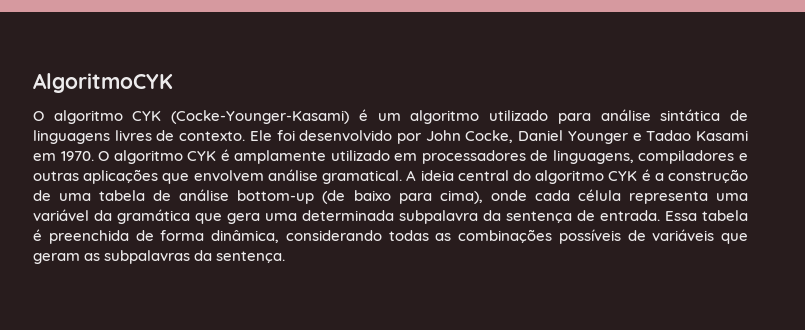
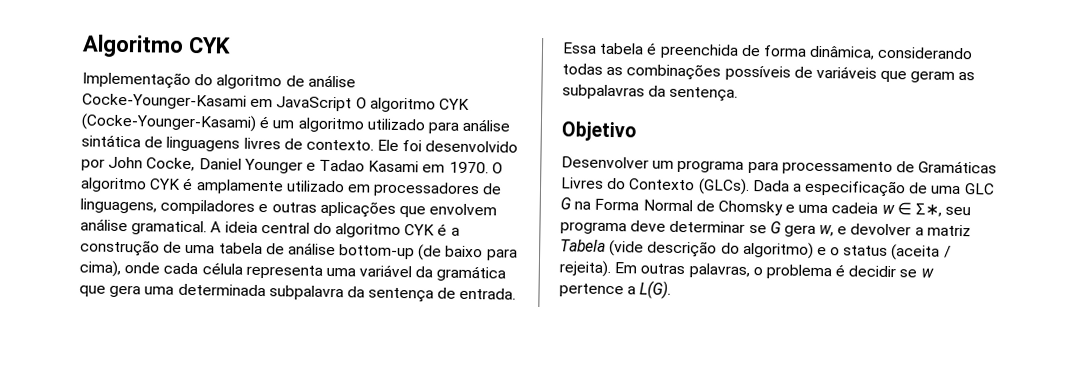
[33,73,173,93] AlgoritmoCYK // -> [82,34,231,58] [82,71,356,90] [82,93,353,112] Algoritmo CYK // Implementação do algoritmo de análise Cocke-Younger-Kasami em JavaScript
(286, 257) none -> [561,121,636,142] [561,156,998,176] [561,177,995,198] [560,197,972,217] [560,220,971,237] [560,239,951,261] [559,260,934,280] [559,280,672,299] // Objetivo // Desenvolver um programa para processamento de Gramáticas Livres do Contexto (GLCs). Dada a especificação de uma GLC G na Forma Normal de Chomsky e uma cadeia w ∈ Σ∗, seu programa deve determinar se G gera w, e devolver a matriz Tabela (vide descrição do algoritmo) e o status (aceita / rejeita). Em outras palavras, o problema é decidir se w pertence a L(G).

